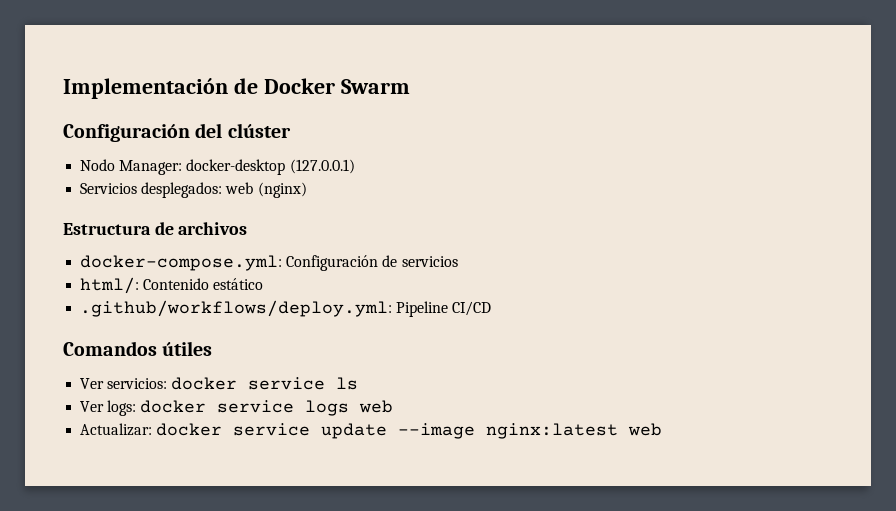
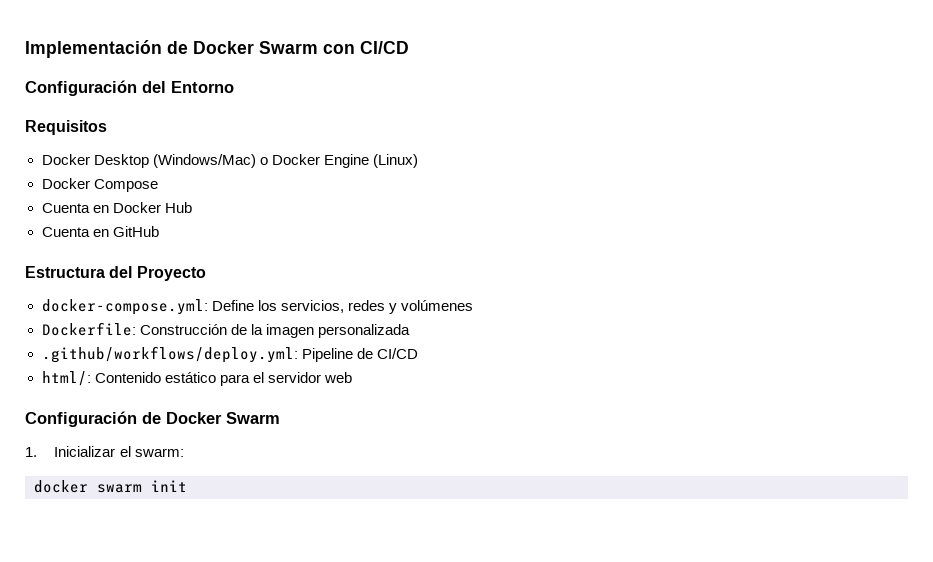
(410, 86) none -> [323,41,409,54] con CI/CD
[227,123,291,138] [80,159,355,175] [80,182,307,198] clúster // Nodo Manager: docker-desktop (127.0.0.1) // Servicios desplegados: web (nginx) -> [171,81,234,93] [25,120,107,135] [41,154,418,168] [41,178,158,192] [41,202,192,213] [41,226,159,237] Entorno // Requisitos // Docker Desktop (Windows/Mac) o Docker Engine (Linux) // Docker Compose // Cuenta en Docker Hub // Cuenta en GitHub
[154,222,248,235] de archivos -> [109,266,206,281] del Proyecto
[286,255,458,271] [80,277,264,294] [80,300,492,317] [63,341,213,356] [80,377,359,390] [80,400,394,416] [80,423,663,439] Configuración de servicios // html/: Contenido estático // .github/workflows/deploy.yml: Pipeline CI/CD // Comandos útiles // Ver servicios: docker service ls // Ver logs: docker service logs web // Actualizar: docker service update --image nginx:latest web -> [211,300,473,314] [41,322,410,338] [41,346,418,363] [41,371,352,386] [25,411,280,427] [25,446,184,457] [34,480,187,493] Define los servicios, redes y volúmenes // Dockerfile: Construcción de la imagen personalizada // .github/workflows/deploy.yml: Pipeline de CI/CD // html/: Contenido estático para el servidor web // Configuración de Docker Swarm // 1. Inicializar el swarm: // docker swarm init

